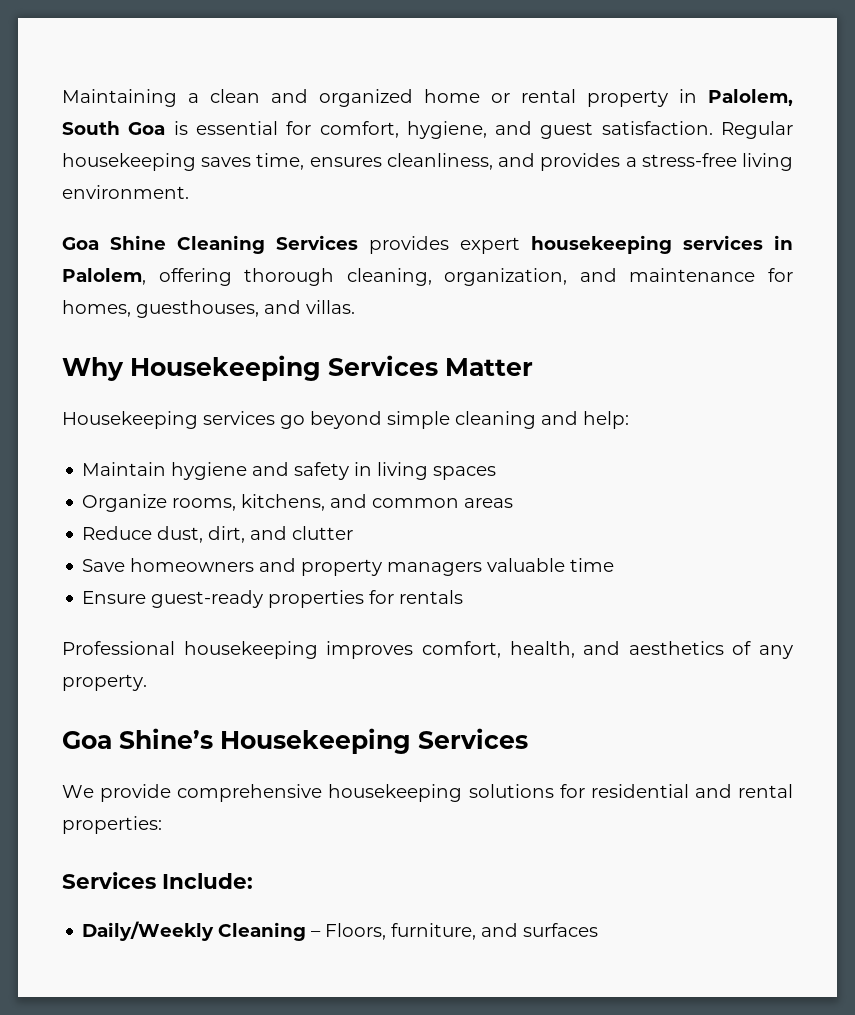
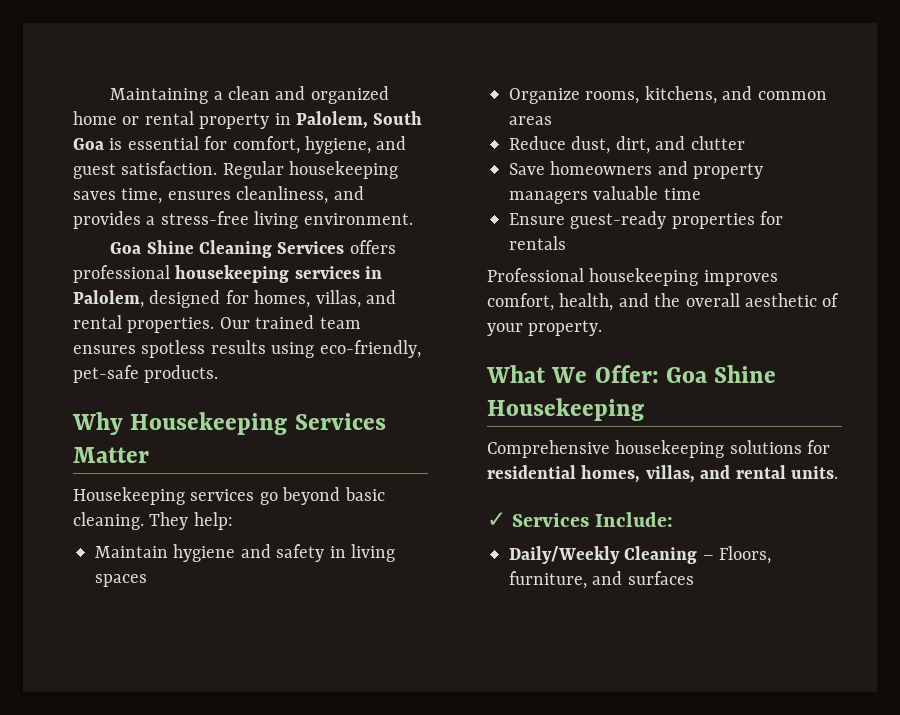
[369,236,520,254] provides expert -> [349,240,396,254] [73,265,170,283] offers professional
[158,268,793,286] [62,300,355,318] offering thorough cleaning, organization, and maintenance for homes, guesthouses, and villas. -> [149,290,396,308] [73,315,361,333] [73,340,421,358] [73,365,219,383] designed for homes, villas, and rental properties. Our trained team ensures spotless results using eco-friendly, pet-safe products.
[387,411,578,429] simple cleaning and -> [344,487,385,501] [73,512,189,530] basic cleaning. They
[628,641,793,659] [62,674,147,691] [62,728,528,754] [62,784,793,802] [62,816,162,834] aesthetics of any property. // Goa Shine’s Housekeeping Services // We provide comprehensive housekeeping solutions for residential and rental properties: // -> [654,293,840,307] [487,320,603,336] [486,365,777,383] [487,398,644,421] [487,440,831,458] [487,465,838,483] [487,512,506,527] the overall aesthetic of your property. // What We Offer: Goa Shine Housekeeping // Comprehensive housekeeping solutions for residential homes, villas, and rental units. // ✓

